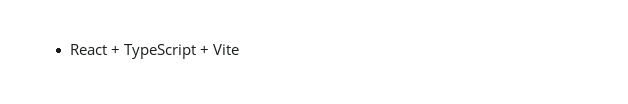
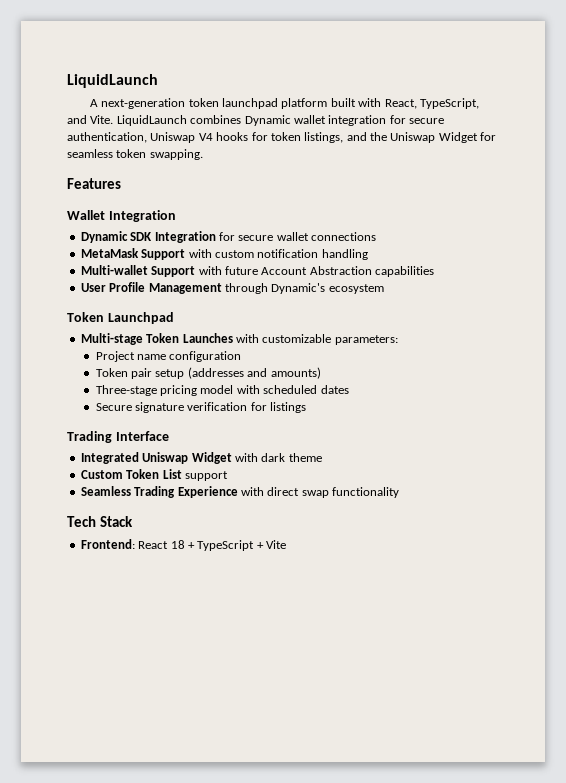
[69,44,107,55] React -> [67,74,158,88] [89,98,479,109] [67,115,444,126] [67,132,497,143] [67,149,203,160] [67,178,121,189] [67,210,176,222] [80,231,376,243] [80,248,368,260] [80,265,434,277] [80,282,384,294] [67,312,174,324] [80,333,398,345] [95,351,242,362] [95,367,321,379] [95,385,349,396] [95,402,307,413] [67,431,169,443] [80,452,322,464] [80,469,228,481] [80,486,399,498] [67,516,133,527] [80,539,185,549] LiquidLaunch // A next-generation token launchpad platform built with React, TypeScript, and Vite. LiquidLaunch combines Dynamic wallet integration for secure authentication, Uniswap V4 hooks for token listings, and the Uniswap Widget for seamless token swapping. // Features // Wallet Integration // Dynamic SDK Integration for secure wallet connections // MetaMask Support with custom notification handling // Multi-wallet Support with future Account Abstraction capabilities // User Profile Management through Dynamic's ecosystem // Token Launchpad // Multi-stage Token Launches with customizable parameters: // Project name configuration // Token pair setup (addresses and amounts) // Three-stage pricing model with scheduled dates // Secure signature verification for listings // Trading Interface // Integrated Uniswap Widget with dark theme // Custom Token List support // Seamless Trading Experience with direct swap functionality // Tech Stack // Frontend: React 18

